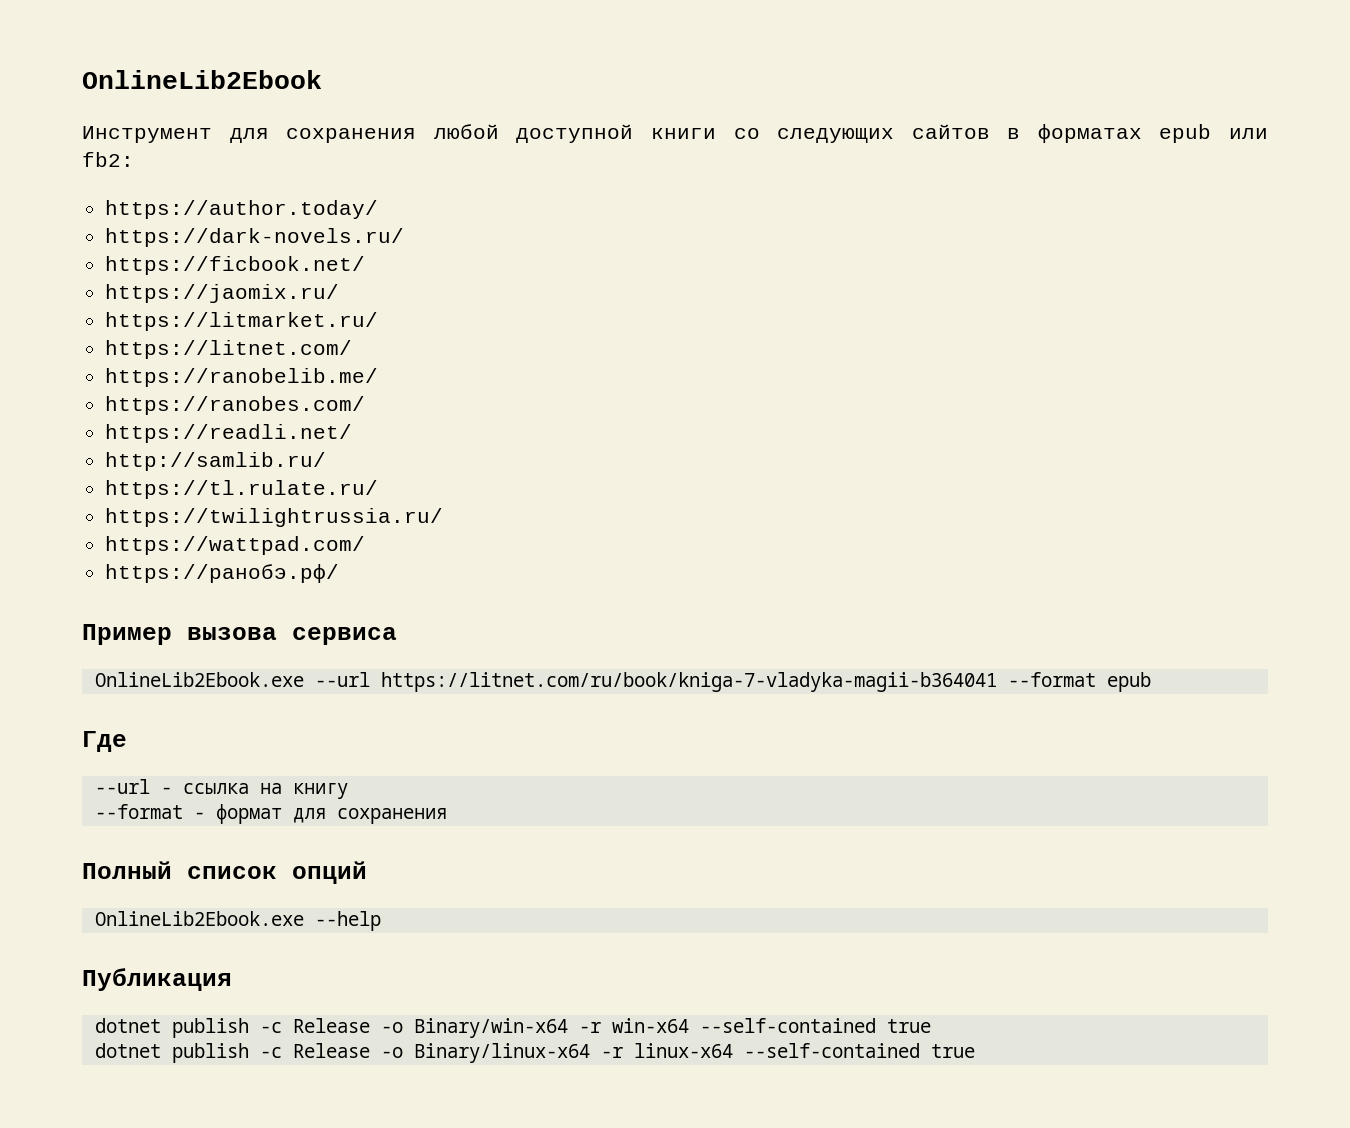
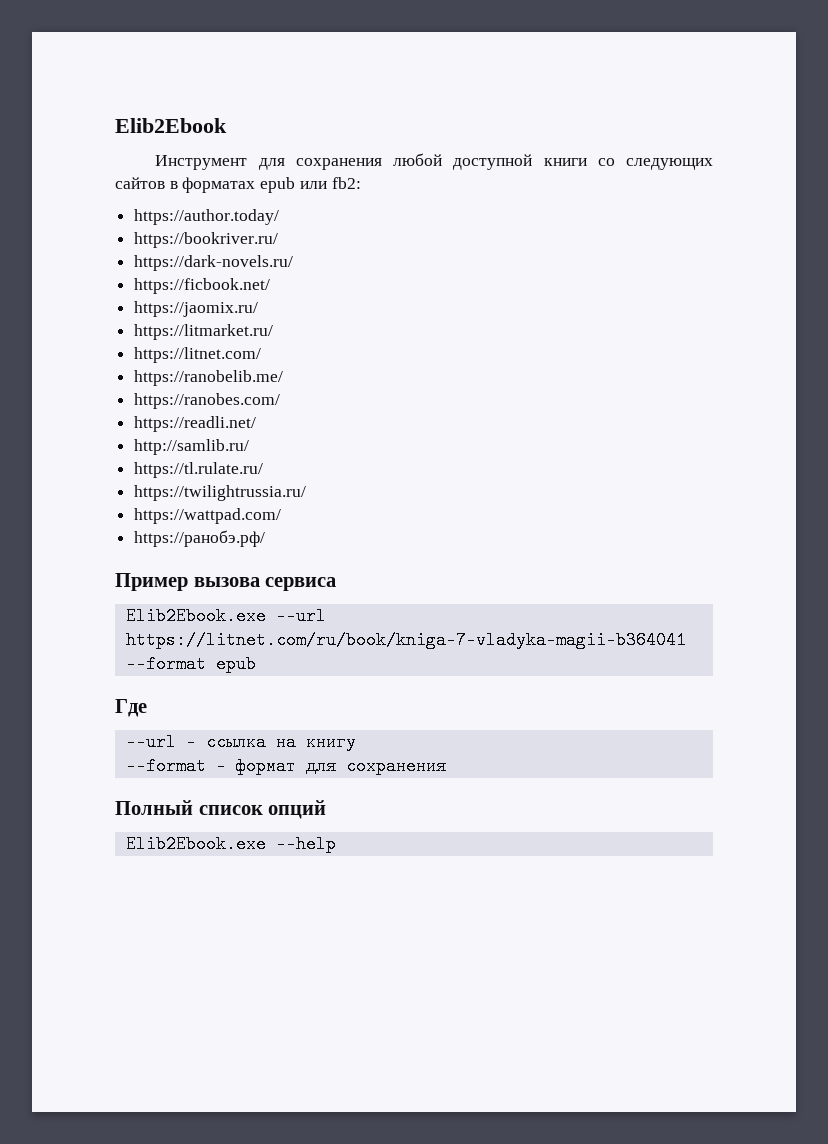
[82,70,322,89] OnlineLib2Ebook -> [115,118,227,133] Elib2Ebook
(379, 209) none -> [134,232,279,248] // https://bookriver.ru/
[94,672,304,687] OnlineLib2Ebook.exe -> [125,607,266,625] Elib2Ebook.exe
[94,911,304,926] OnlineLib2Ebook.exe -> [125,835,266,853] Elib2Ebook.exe
[82,968,232,991] [94,1018,931,1038] [94,1043,975,1063] // Публикация // dotnet publish -c Release -o Binary/win-x64 -r win-x64 --self-contained true // dotnet publish -c Release -o Binary/linux-x64 -r linux-x64 --self-contained true -> (336, 844) none

